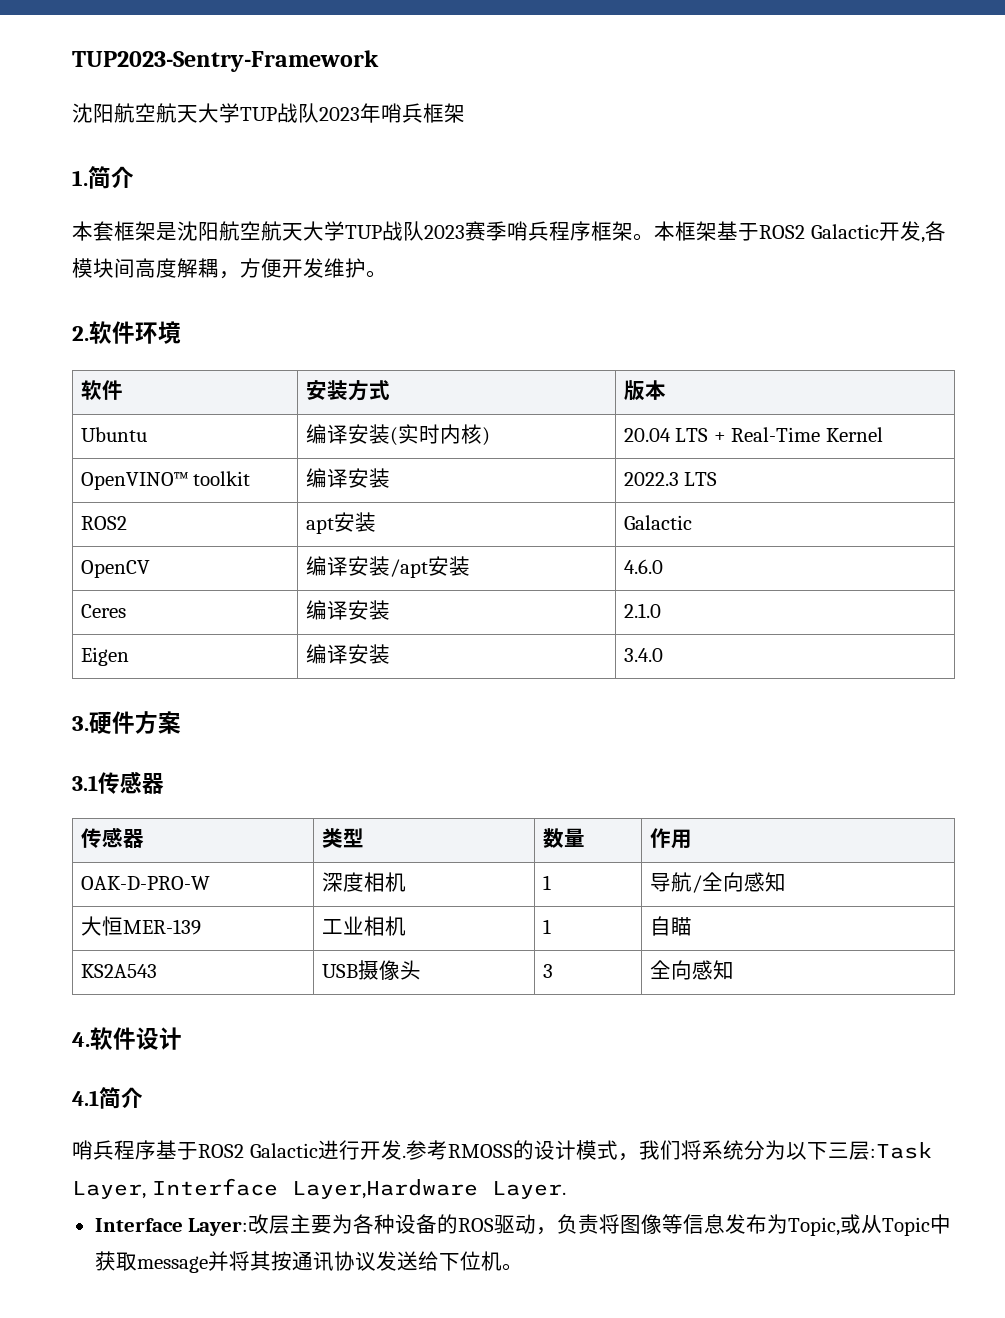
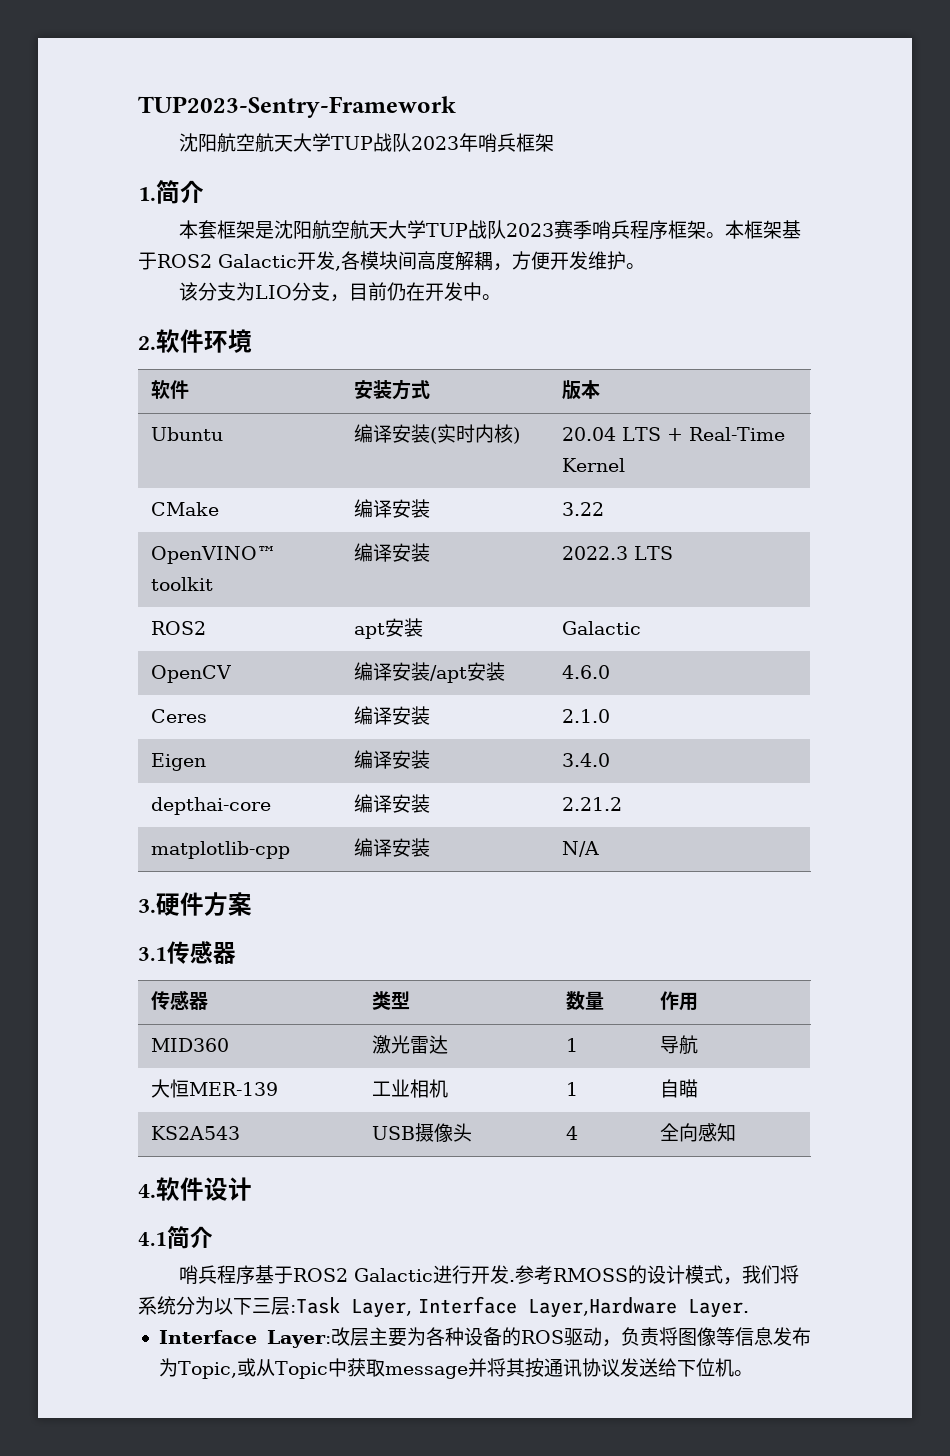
(387, 274) none -> [179,282,502,302] // 该分支为LIO分支，目前仍在开发中。
(883, 434) none -> [150,502,219,516] [353,499,430,518] [561,502,604,516] // CMake | 编译安装 | 3.22
(663, 655) none -> [150,797,271,815] [353,794,430,813] [561,797,622,811] [150,841,290,859] [353,838,430,857] [561,841,599,857] // depthai-core | 编译安装 | 2.21.2 // matplotlib-cpp | 编译安装 | N/A
[80,876,210,890] [321,872,406,892] OAK-D-PRO-W | 深度相机 -> [150,1038,229,1052] [371,1035,448,1054] MID360 | 激光雷达
[691,872,786,893] /全向感知 -> (698, 1044) none
[542,964,553,978] 3 -> [565,1126,578,1140] 4

